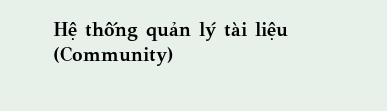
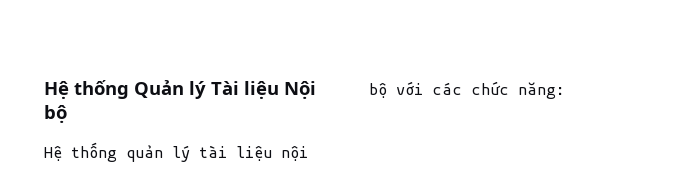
[53,22,288,41] [53,46,174,66] Hệ thống quản lý tài liệu (Community) -> [44,80,316,99] [44,105,67,123] [44,142,308,162] [369,81,565,99] Hệ thống Quản lý Tài liệu Nội bộ // Hệ thống quản lý tài liệu nội bộ với các chức năng:

